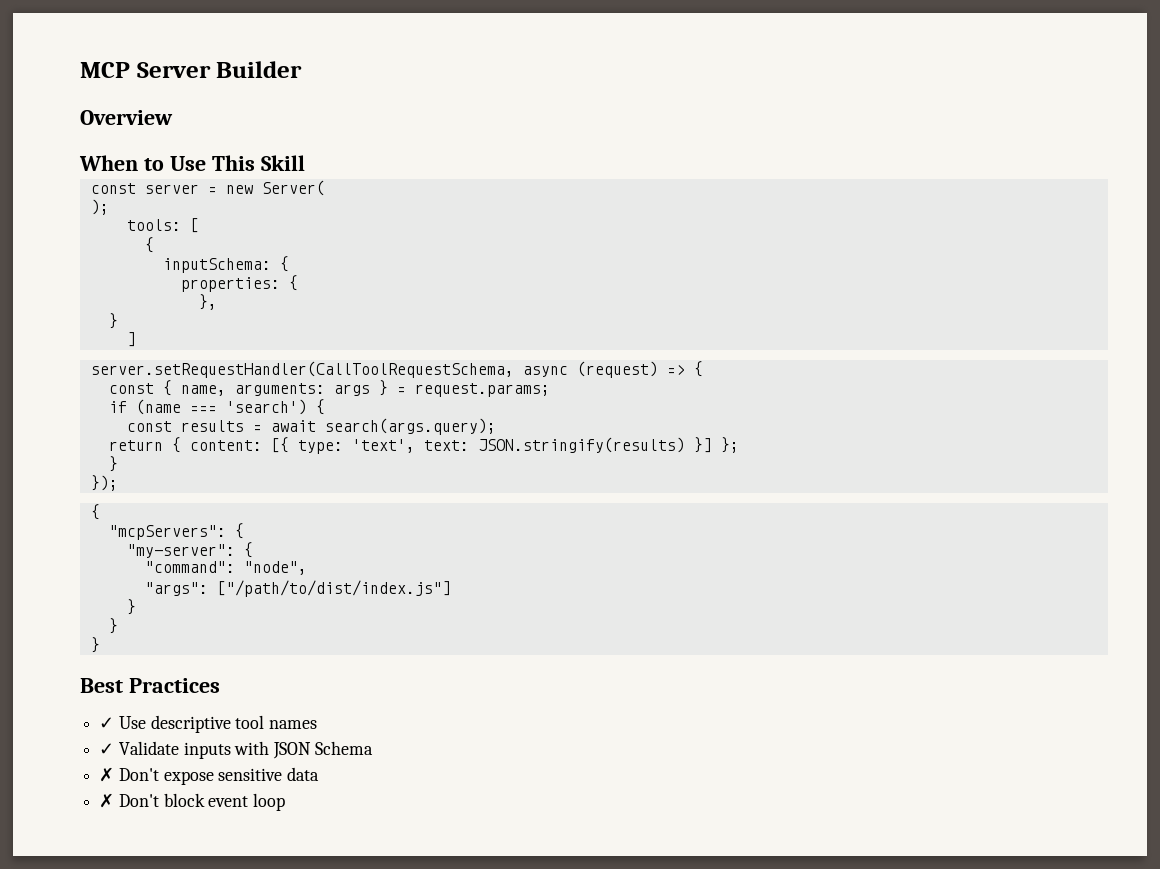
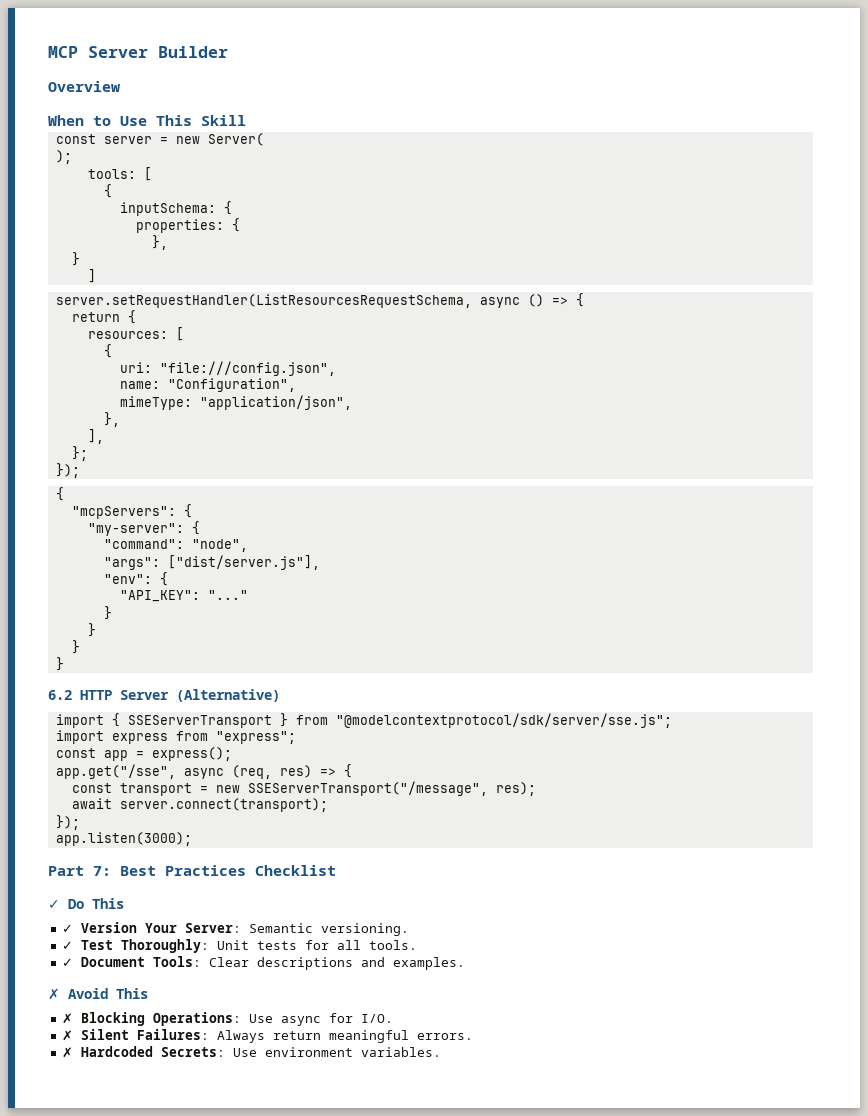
[90,361,703,378] [108,380,550,397] [108,399,325,415] [126,418,496,435] [108,437,712,454] server.setRequestHandler(CallToolRequestSchema, async (request) => { // const { name, arguments: args } = request.params; // if (name === 'search') { // const results = await search(args.query); // return { content: [{ type: 'text', text: JSON.stringify(results) }] -> [55,293,584,308] [71,310,136,324] [87,327,184,341] [103,344,112,358] [119,361,336,376] [119,378,296,392] [119,395,352,410] [103,412,120,427] [87,429,104,444] server.setRequestHandler(ListResourcesRequestSchema, async () => { // return { // resources: [ // { // uri: "file:///config.json", // name: "Configuration", // mimeType: "application/json", // }, // ], //
[108,456,118,472] // } -> (88, 453) none
[216,580,451,597] [126,599,136,615] [108,618,118,634] [90,637,100,653] ["/path/to/dist/index.js"] // } // } // } // -> [167,555,320,570] [103,572,168,586] [119,590,248,602] [103,606,112,620] [87,623,96,637] [71,640,80,654] [55,657,64,671] [48,689,280,702] [55,713,672,728] [55,730,296,744] [55,747,232,761] [55,764,352,779] [71,781,536,796] [71,798,328,812] [55,815,80,830] [55,832,192,846] [48,866,111,876] ["dist/server.js"], // "env": { // "API_KEY": "..." // } // } // } // } // 6.2 HTTP Server (Alternative) // import { SSEServerTransport } from "@modelcontextprotocol/sdk/server/sse.js"; // import express from "express"; // const app = express(); // app.get("/sse", async (req, res) => { // const transport = new SSEServerTransport("/message", res); // await server.connect(transport); // }); // app.listen(3000); // Part 7:
[99,715,318,733] [99,741,373,759] [99,767,320,785] [99,793,286,811] // ✓ Use descriptive tool names // ✓ Validate inputs with JSON Schema // ✗ Don't expose sensitive data // ✗ Don't block event loop -> [255,865,336,876] [48,898,124,909] [62,922,410,936] [62,939,418,953] [62,956,466,970] [48,988,148,1000] [62,1012,394,1026] [62,1029,474,1043] [62,1046,442,1058] Checklist // ✓ Do This // ✓ Version Your Server: Semantic versioning. // ✓ Test Thoroughly: Unit tests for all tools. // ✓ Document Tools: Clear descriptions and examples. // ✗ Avoid This // ✗ Blocking Operations: Use async for I/O. // ✗ Silent Failures: Always return meaningful errors. // ✗ Hardcoded Secrets: Use environment variables.

